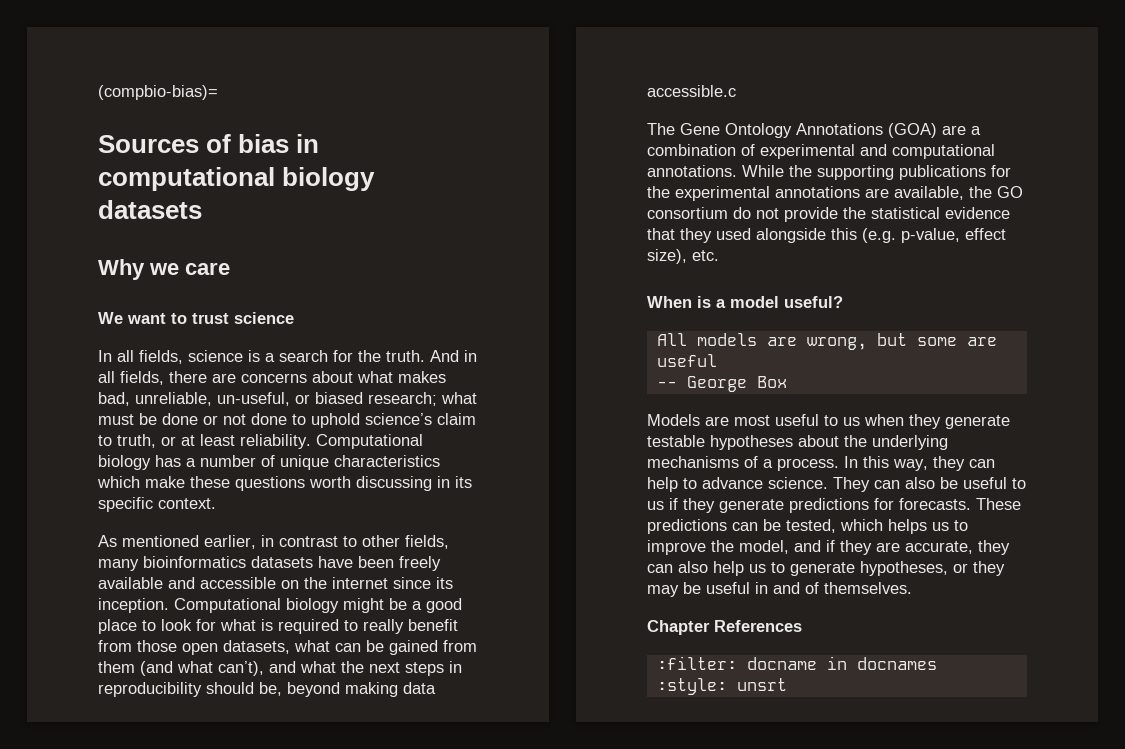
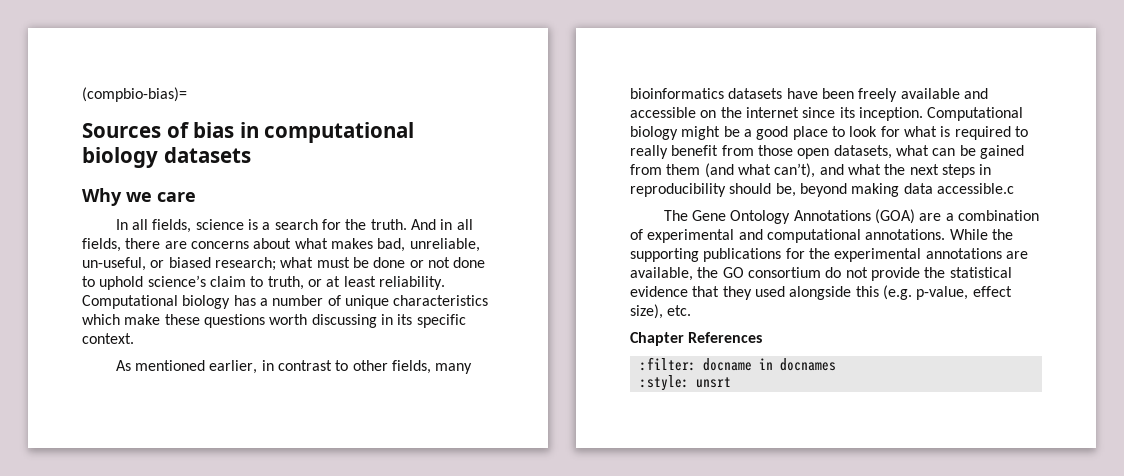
[98,312,294,324] // We want to trust science -> (196, 197) none
[647,296,843,308] [656,333,997,350] [656,354,717,367] [656,376,787,392] [647,414,1010,429] [647,435,948,450] [647,456,995,471] [647,477,1026,492] [647,498,1021,513] [647,519,968,534] [647,540,1010,555] [647,561,1005,576] [647,582,912,597] // When is a model useful? // All models are wrong, but some are useful // -- George Box // Models are most useful to us when they generate testable hypotheses about the underlying mechanisms of a process. In this way, they can help to advance science. They can also be useful to us if they generate predictions for forecasts. These predictions can be tested, which helps us to improve the model, and if they are accurate, they can also help us to generate hypotheses, or they may be useful in and of themselves. -> (692, 310) none

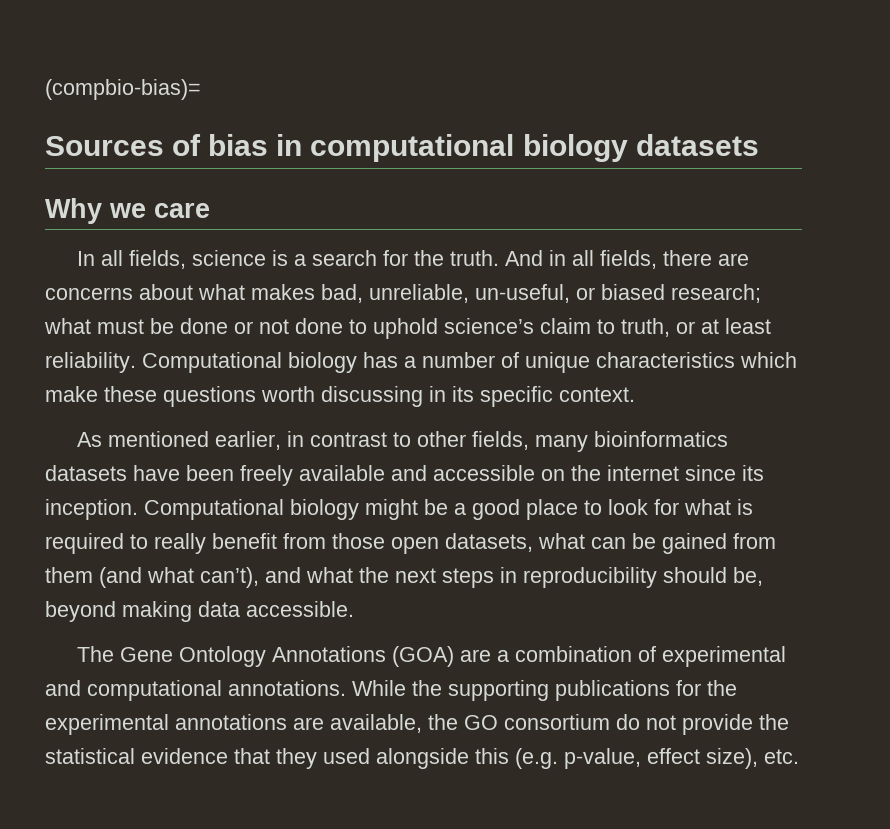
[936,183,1014,194] accessible.c -> [246,601,354,617] accessible.
[630,332,763,346] [639,357,836,371] [639,375,731,391] // Chapter References // :filter: docname in docnames // :style: unsrt -> (799, 756) none

